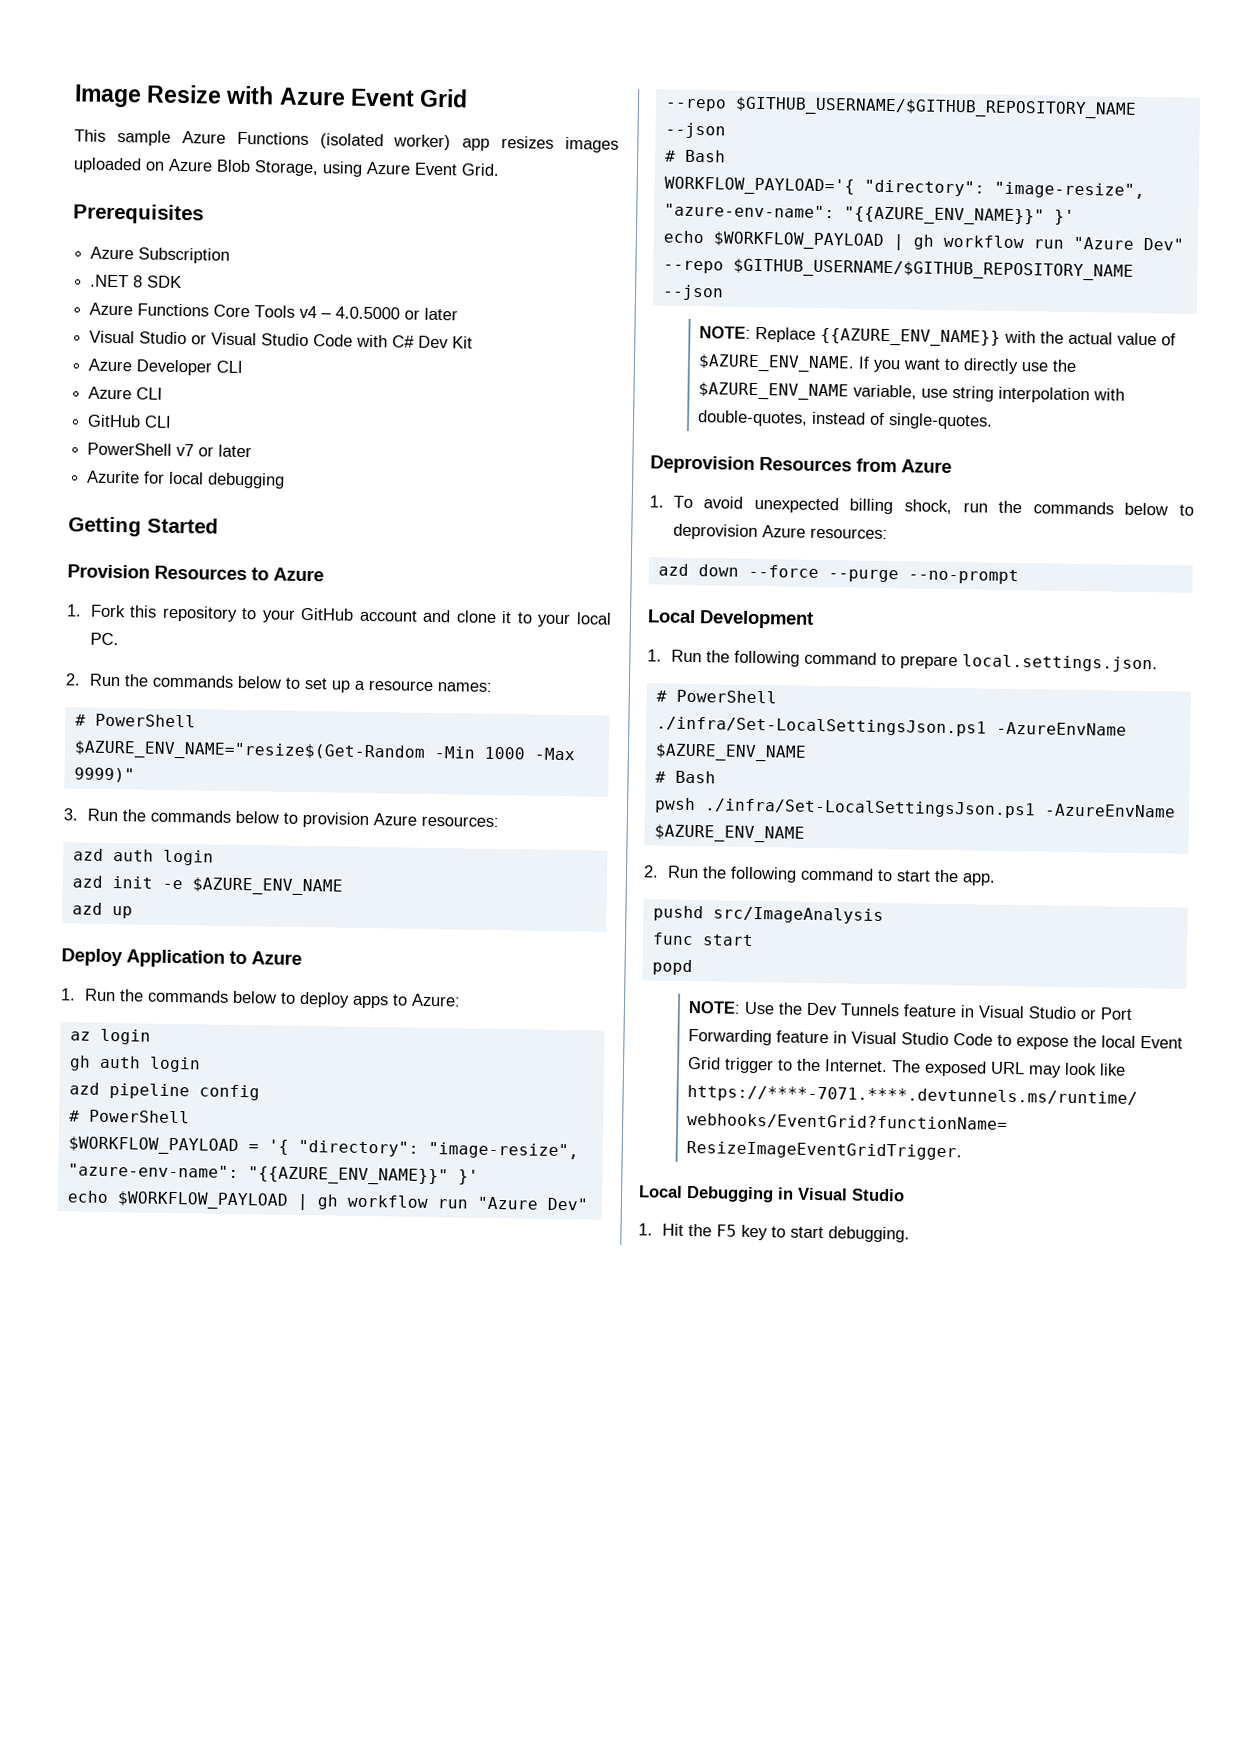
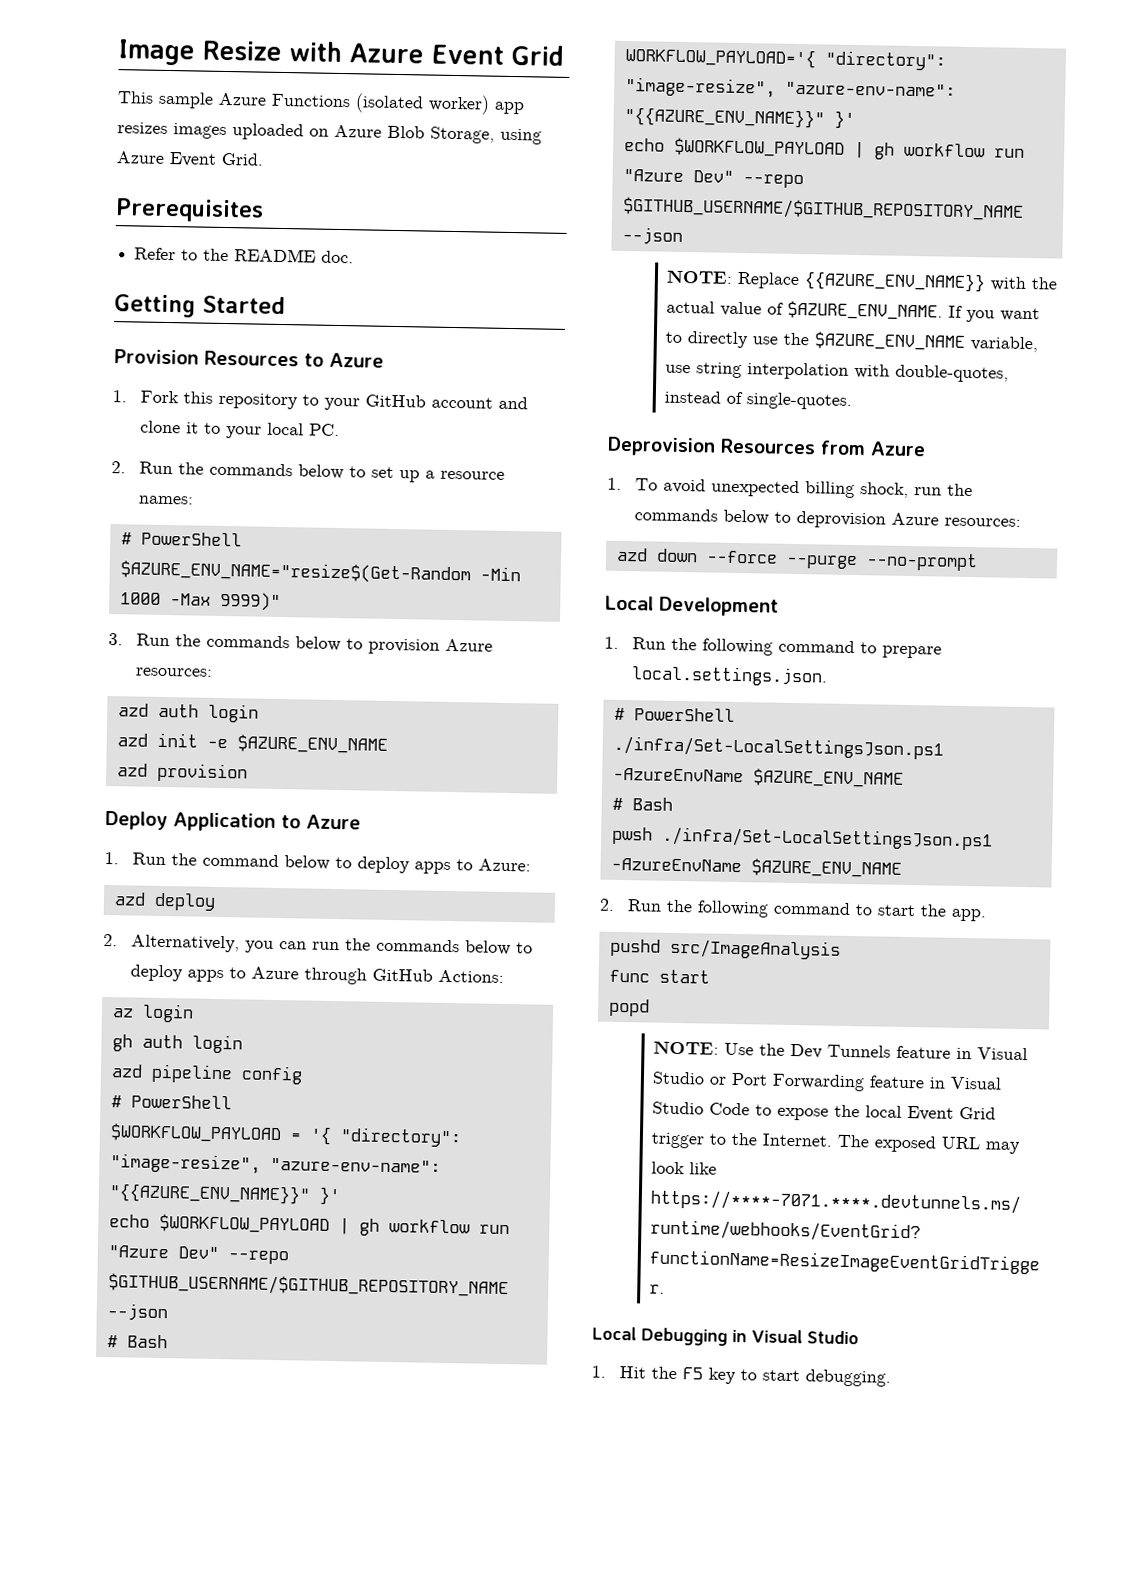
[90,246,231,264] [90,274,183,289] [89,302,459,321] [89,330,474,349] [88,358,244,376] [88,386,164,400] [87,414,173,428] [87,442,253,458] [87,470,286,489] Azure Subscription // .NET 8 SDK // Azure Functions Core Tools v4 – 4.0.5000 or later // Visual Studio or Visual Studio Code with C# Dev Kit // Azure Developer CLI // Azure CLI // GitHub CLI // PowerShell v7 or later // Azurite for local debugging -> [134,247,355,264] Refer to the README doc.
[111,906,133,919] up -> [156,762,248,783] provision
(144, 995) none -> [202,853,532,875] [113,892,216,911] [103,933,372,953] command below to deploy apps to Azure: // azd deploy // 2. Alternatively, you can run the
[410,993,461,1007] Azure: -> [251,966,505,985] Azure through GitHub Actions:

